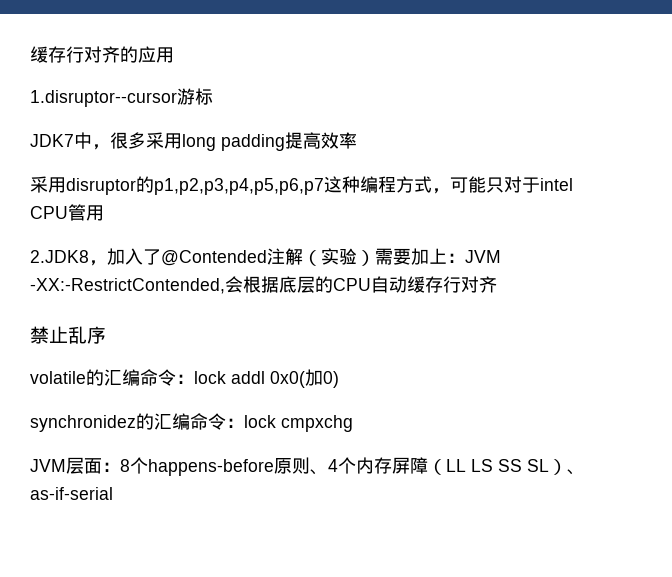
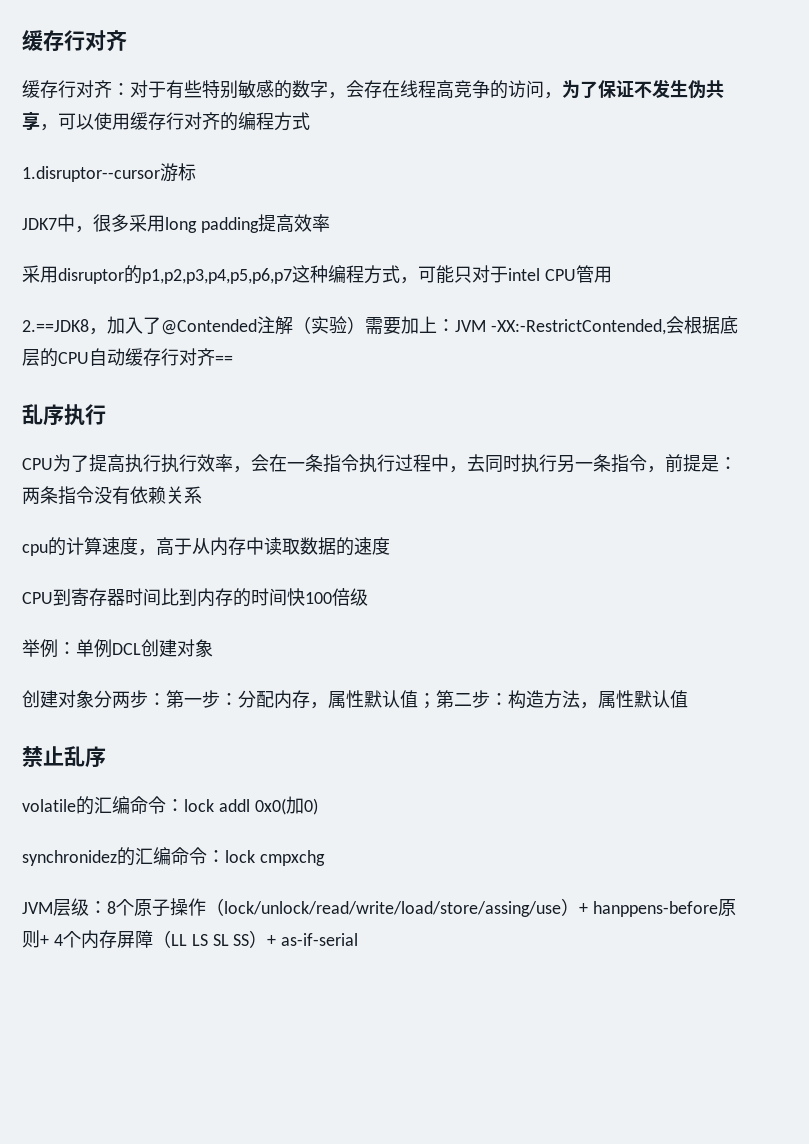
[30,46,174,63] 缓存行对齐的应用 -> [22,30,127,52] [22,79,724,99] [22,111,310,131] 缓存行对齐 // 缓存行对齐：对于有些特别敏感的数字，会存在线程高竞争的访问，为了保证不发生伪共享，可以使用缓存行对齐的编程方式
[30,250,89,263] 2.JDK8 -> [22,319,89,332] 2.==JDK8
(497, 284) none -> [215,355,233,364] [22,404,106,426] [22,454,737,473] [22,486,202,505] [22,537,390,556] [22,588,368,607] [22,639,213,658] [22,690,688,709] == // 乱序执行 // CPU为了提高执行执行效率，会在一条指令执行过程中，去同时执行另一条指令，前提是：两条指令没有依赖关系 // cpu的计算速度，高于从内存中读取数据的速度 // CPU到寄存器时间比到内存的时间快100倍级 // 举例：单例DCL创建对象 // 创建对象分两步：第一步：分配内存，属性默认值；第二步：构造方法，属性默认值
[84,458,102,474] 面 -> [71,898,89,916] 级
[148,457,328,476] happens-before原则、 -> [134,898,736,917] [22,930,49,948] 原子操作（lock/unlock/read/write/load/store/assing/use）+ hanppens-before原则+
[498,459,585,475] SS SL）、 -> [212,930,277,948] SL SS）+

